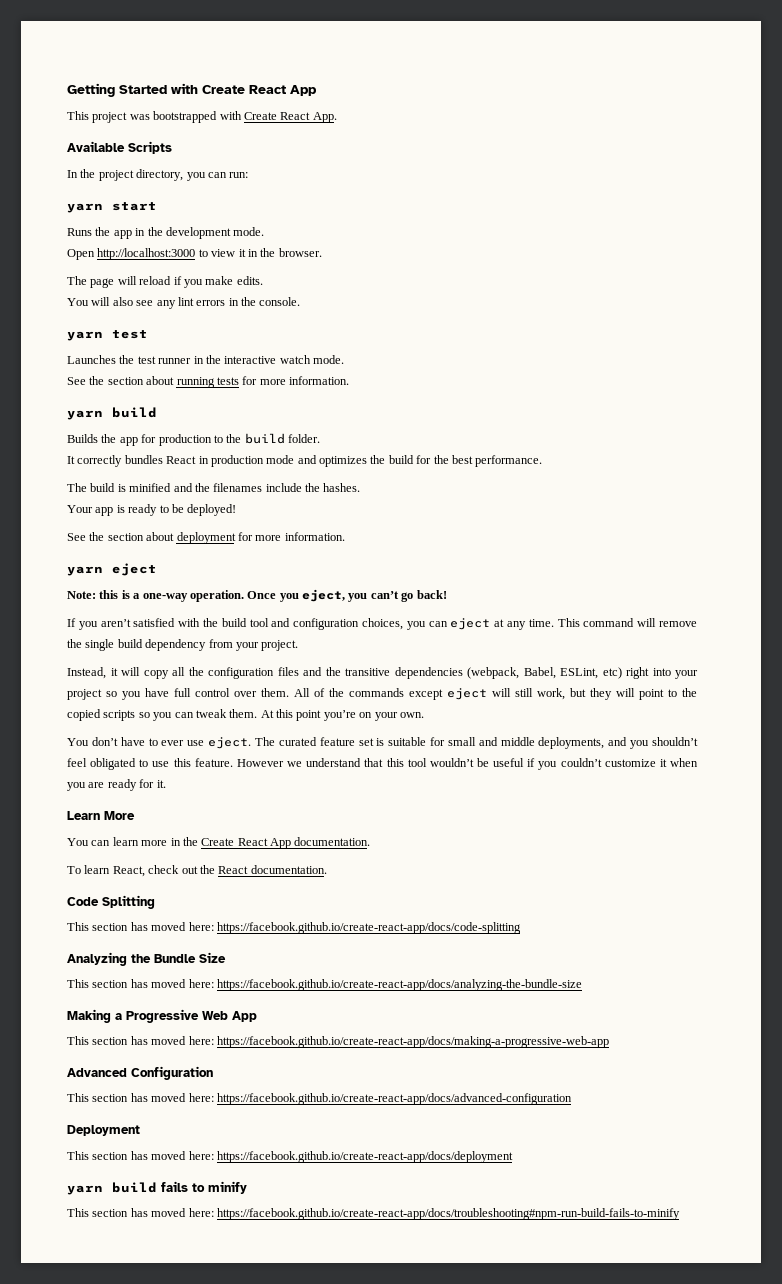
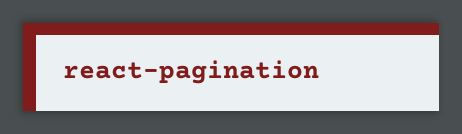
[67,83,317,97] [67,111,337,123] [67,141,172,154] [67,169,249,181] [67,202,157,213] [67,227,265,239] [67,248,322,260] [67,276,263,288] [67,297,301,309] [67,330,148,341] [67,355,344,364] [67,376,349,388] [67,407,157,420] [67,433,320,446] [67,455,543,467] [67,483,361,492] [67,504,237,516] [67,532,345,544] [67,563,157,576] [67,589,447,602] [67,618,697,630] [67,639,299,651] [67,667,698,679] [67,688,697,700] [67,709,424,721] [67,737,699,749] [67,758,698,770] [67,779,166,791] [67,811,135,820] [67,837,371,849] [67,865,327,877] [67,895,155,909] [67,922,521,934] [67,952,226,966] [67,979,582,991] [67,1009,257,1023] [67,1036,609,1048] [67,1066,213,1080] [67,1093,572,1105] [67,1125,140,1136] [67,1151,513,1163] [67,1181,247,1195] [67,1208,680,1220] Getting Started with Create React App // This project was bootstrapped with Create React App. // Available Scripts // In the project directory, you can run: // yarn start // Runs the app in the development mode. // Open http://localhost:3000 to view it in the browser. // The page will reload if you make edits. // You will also see any lint errors in the console. // yarn test // Launches the test runner in the interactive watch mode. // See the section about running tests for more information. // yarn build // Builds the app for production to the build folder. // It correctly bundles React in production mode and optimizes the build for the best performance. // The build is minified and the filenames include the hashes. // Your app is ready to be deployed! // See the section about deployment for more information. // yarn eject // Note: this is a one-way operation. Once you eject, you can’t go back! // If you aren’t satisfied with the build tool and configuration choices, you can eject at any time. This command will remove the single build dependency from your project. // Instead, it will copy all the configuration files and the transitive dependencies (webpack, Babel, ESLint, etc) right into your project so you have full control over them. All of the commands except eject will still work, but they will point to the copied scripts so you can tweak them. At this point you’re on your own. // You don’t have to ever use eject. The curated feature set is suitable for small and middle deployments, and you shouldn’t feel obligated to use this feature. However we understand that this tool wouldn’t be useful if you couldn’t customize it when you are ready for it. // Learn More // You can learn more in the Create React App documentation. // To learn React, check out the React documentation. // Code Splitting // This section has moved here: https://facebook.github.io/create-react-app/docs/code-splitting // Analyzing the Bundle Size // This section has moved here: https://facebook.github.io/create-react-app/docs/analyzing-the-bundle-size // Making a Progressive Web App // This section has moved here: https://facebook.github.io/create-react-app/docs/making-a-progressive-web-app // Advanced Configuration // This section has moved here: https://facebook.github.io/create-react-app/docs/advanced-configuration // Deployment // This section has moved here: https://facebook.github.io/create-react-app/docs/deployment // yarn build fails to minify // This section has moved here: https://facebook.github.io/create-react-app/docs/troubleshooting#npm-run-build-fails-to-minify -> [63,60,319,84] react-pagination

